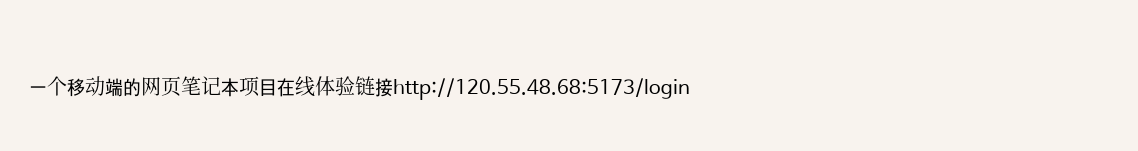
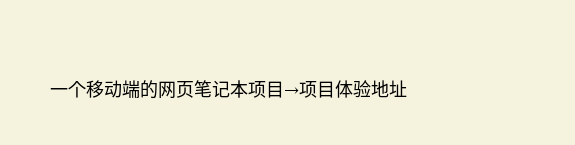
[277,76,690,100] 在线体验链接http://120.55.48.68:5173/login -> [284,80,407,98] →项目体验地址

